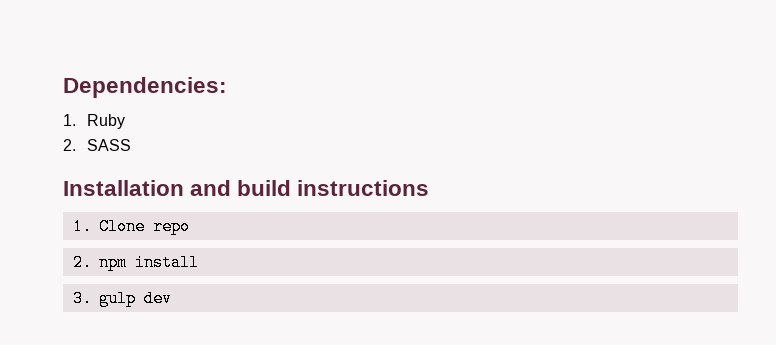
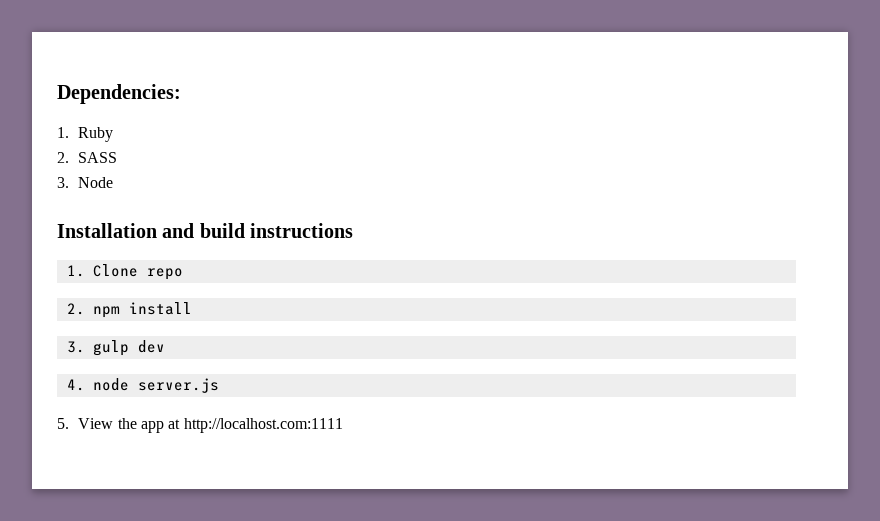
(132, 145) none -> [57,177,114,188] // 3. Node
(172, 298) none -> [66,378,219,393] [57,418,343,433] // 4. node server.js // 5. View the app at http://localhost.com:1111

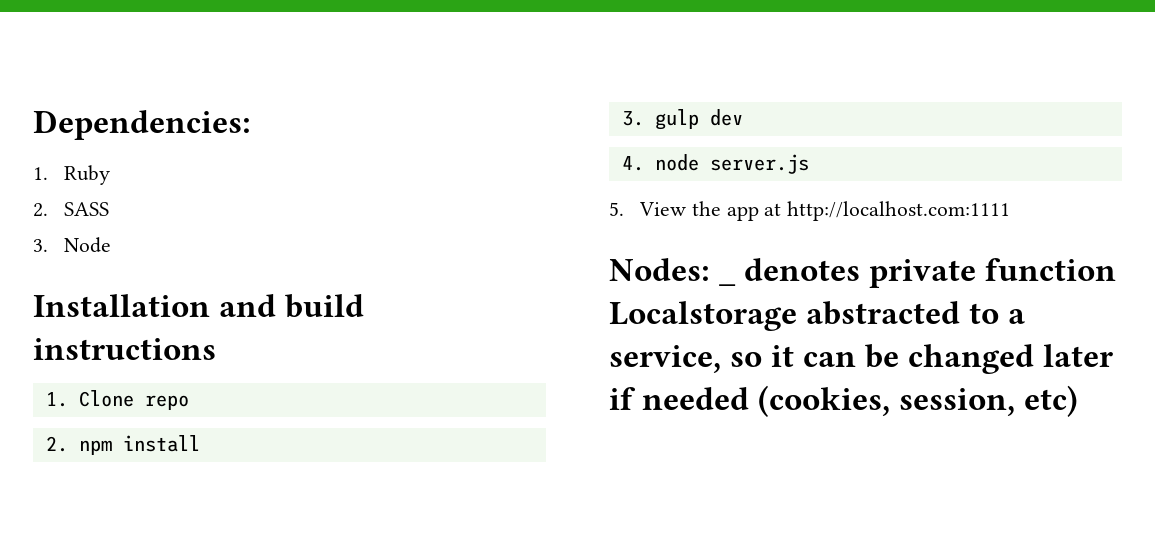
(343, 425) none -> [609,258,710,281] [719,281,737,286] [744,258,1117,288] [609,301,1026,331] [609,344,1114,374] [609,385,1079,417] // Nodes: _ denotes private function Localstorage abstracted to a service, so it can be changed later if needed (cookies, session, etc)

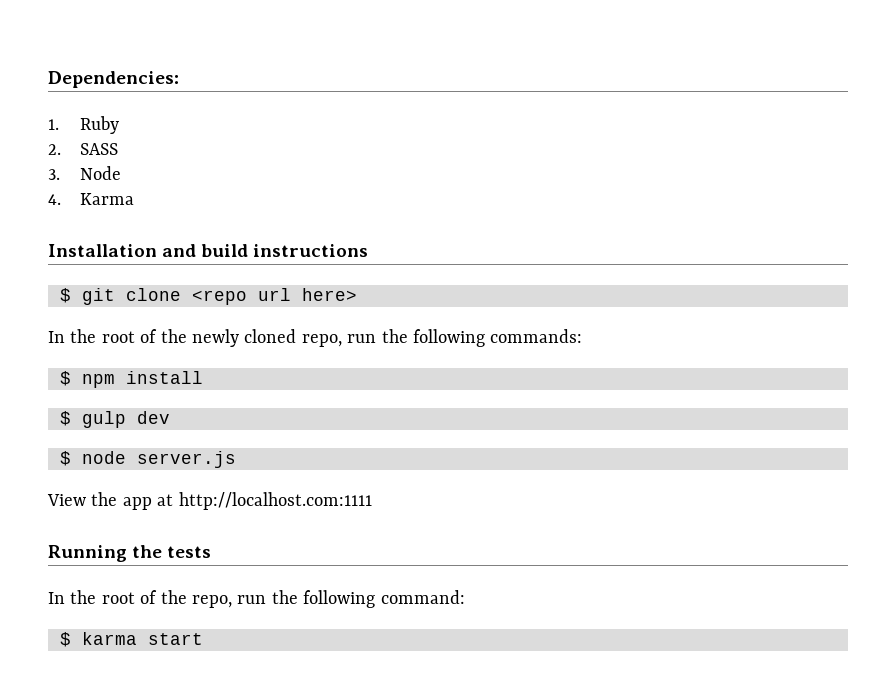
(111, 245) none -> [48,193,135,205] // 4. Karma
[45,390,189,410] [45,436,68,452] 1. Clone repo // 2. -> [60,288,357,305] [48,329,583,347] [60,371,71,386] $ git clone <repo url here> // In the root of the newly cloned repo, run the following commands: // $
[621,111,644,126] 3. -> [60,411,71,426] $
[621,156,644,171] 4. -> [60,451,71,466] $
[609,202,624,216] 5. -> (236, 459) none
[609,258,710,281] [719,281,737,286] [744,258,1117,288] [609,301,1026,331] [609,344,1114,374] [609,385,1079,417] Nodes: _ denotes private function Localstorage abstracted to a service, so it can be changed later if needed (cookies, session, etc) -> [48,545,212,562] [48,590,465,608] [60,632,203,647] Running the tests // In the root of the repo, run the following command: // $ karma start

